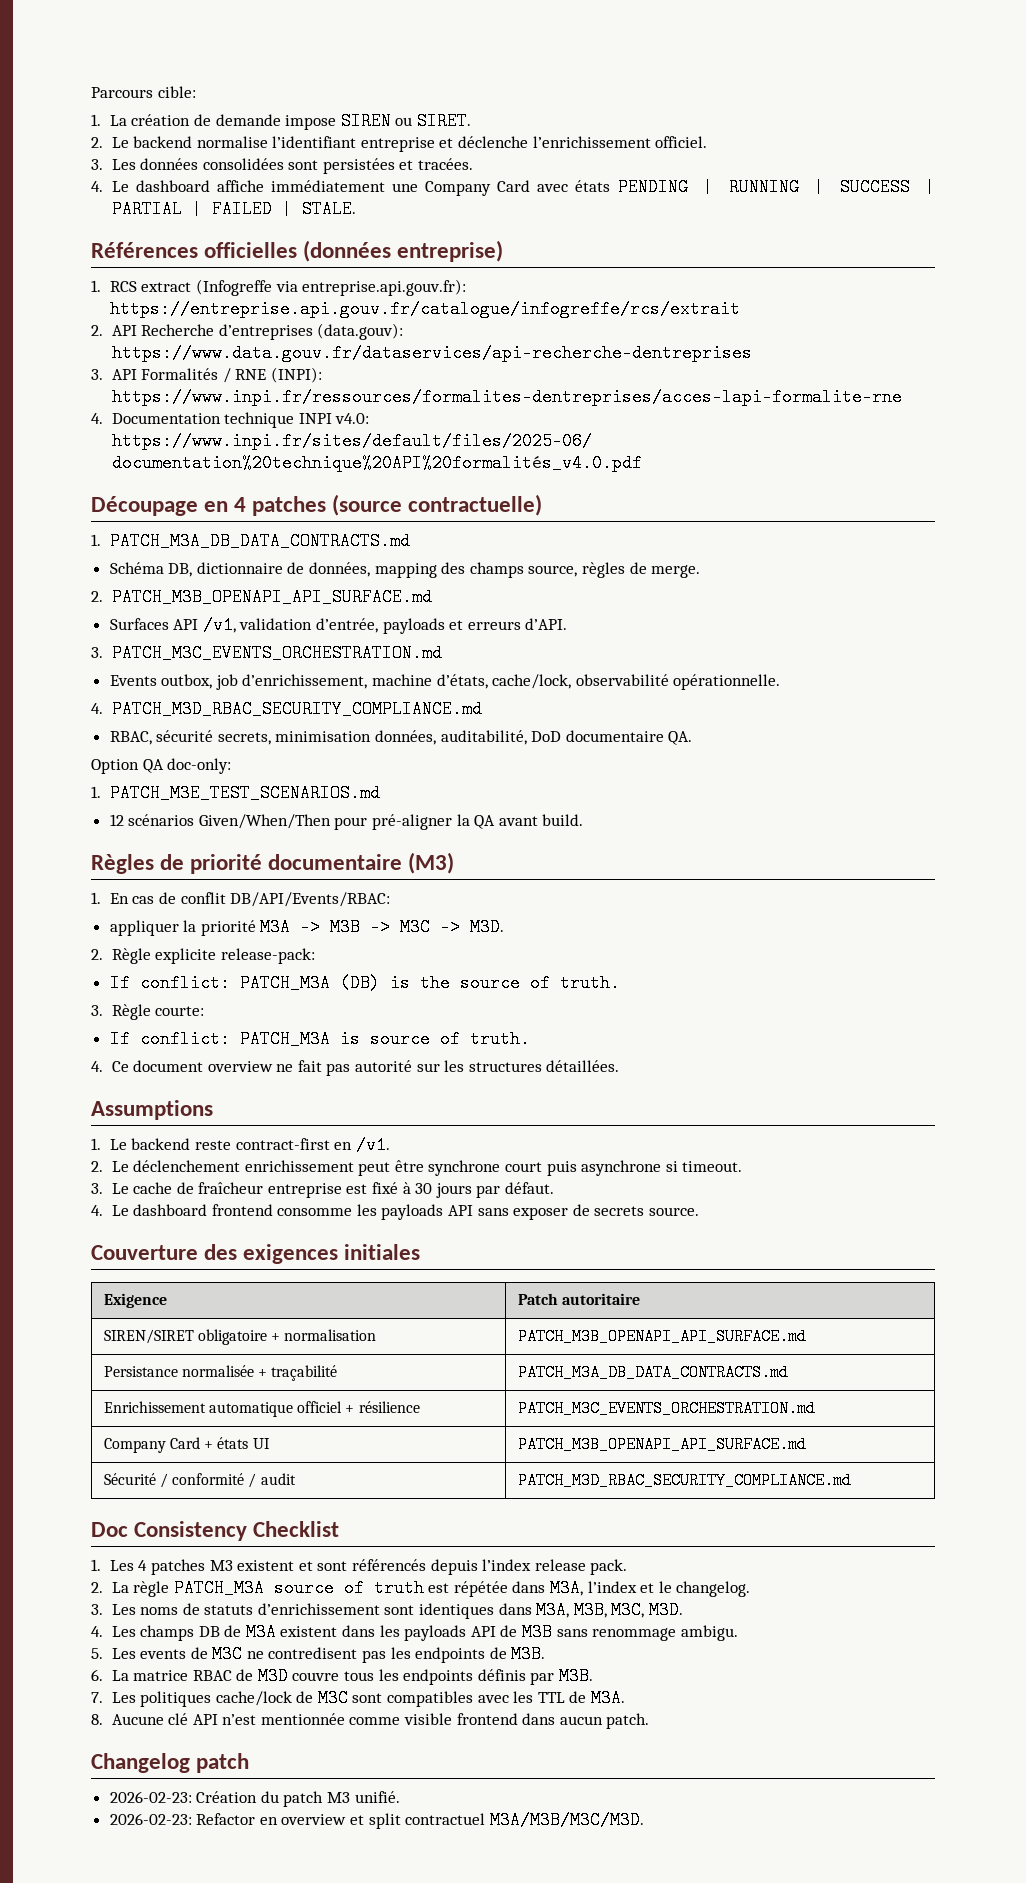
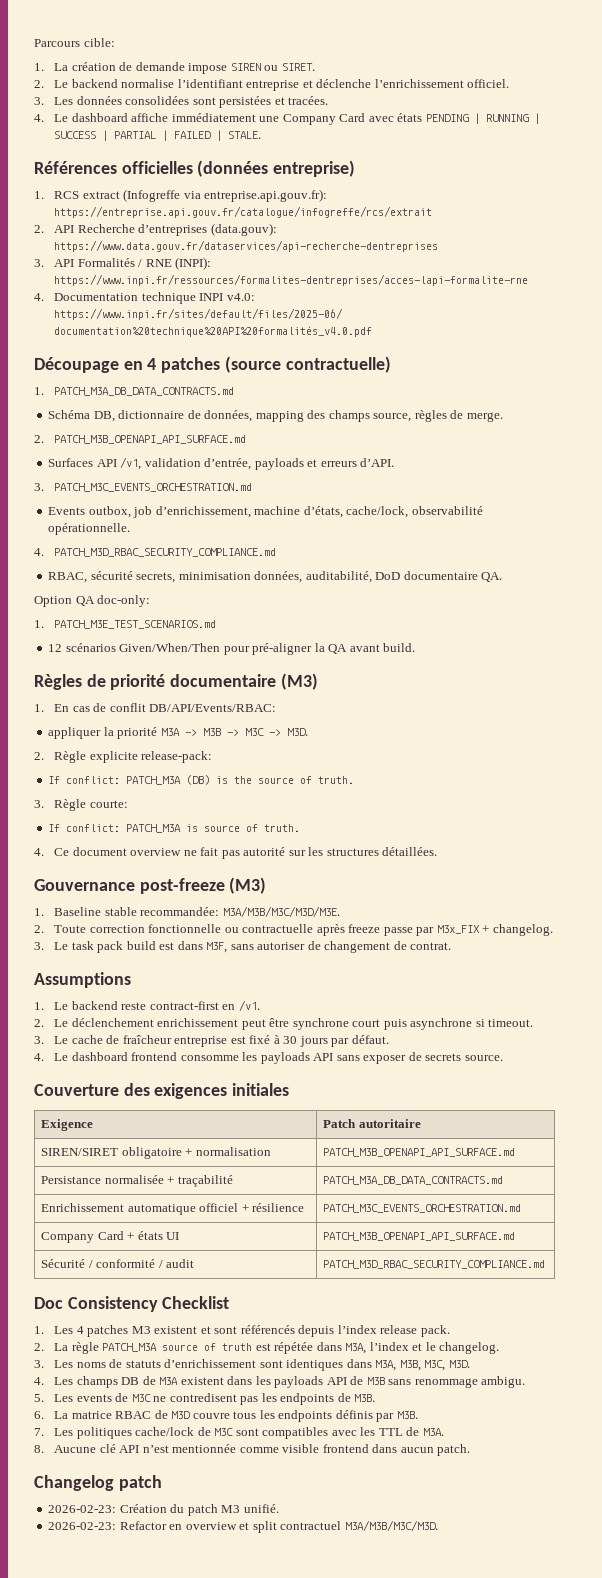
(620, 1066) none -> [34,877,267,894] [34,906,340,917] [34,924,553,936] [34,941,452,953] // Gouvernance post-freeze (M3) // 1. Baseline stable recommandée: M3A/M3B/M3C/M3D/M3E. // 2. Toute correction fonctionnelle ou contractuelle après freeze passe par M3x_FIX + changelog. // 3. Le task pack build est dans M3F, sans autoriser de changement de contrat.

